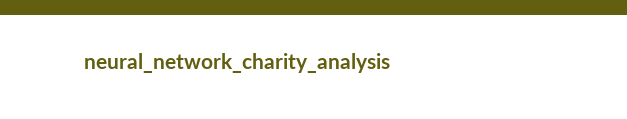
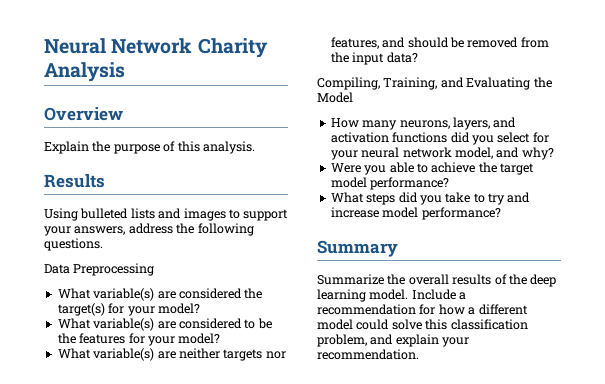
[84,53,390,73] neural_network_charity_analysis -> [44,38,268,58] [44,62,125,82] [44,107,123,121] [44,141,255,154] [44,174,105,188] [44,208,289,221] [44,223,254,236] [44,238,103,251] [44,263,155,276] [57,288,263,301] [57,303,200,316] [57,318,272,331] [57,333,221,346] [57,348,286,361] [330,37,549,49] [330,52,418,65] [317,77,552,90] [317,92,353,103] [330,117,517,130] [330,132,549,145] [330,147,554,160] [330,162,534,175] [330,177,450,190] [330,192,531,205] [330,207,501,220] [317,240,398,257] [317,274,557,287] [317,289,467,302] [317,304,528,315] [317,319,528,330] [317,334,470,347] [317,349,419,360] Neural Network Charity Analysis // Overview // Explain the purpose of this analysis. // Results // Using bulleted lists and images to support your answers, address the following questions. // Data Preprocessing // What variable(s) are considered the target(s) for your model? // What variable(s) are considered to be the features for your model? // What variable(s) are neither targets nor features, and should be removed from the input data? // Compiling, Training, and Evaluating the Model // How many neurons, layers, and activation functions did you select for your neural network model, and why? // Were you able to achieve the target model performance? // What steps did you take to try and increase model performance? // Summary // Summarize the overall results of the deep learning model. Include a recommendation for how a different model could solve this classification problem, and explain your recommendation.

